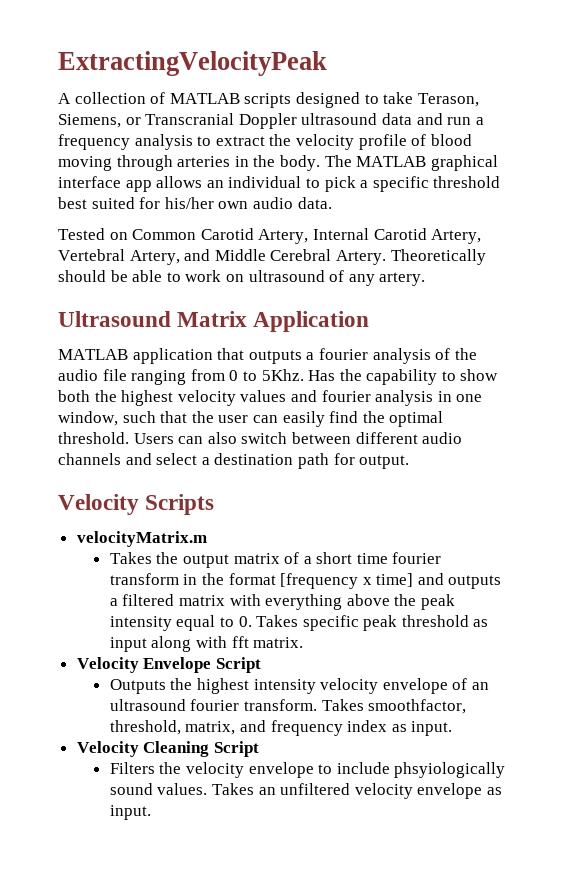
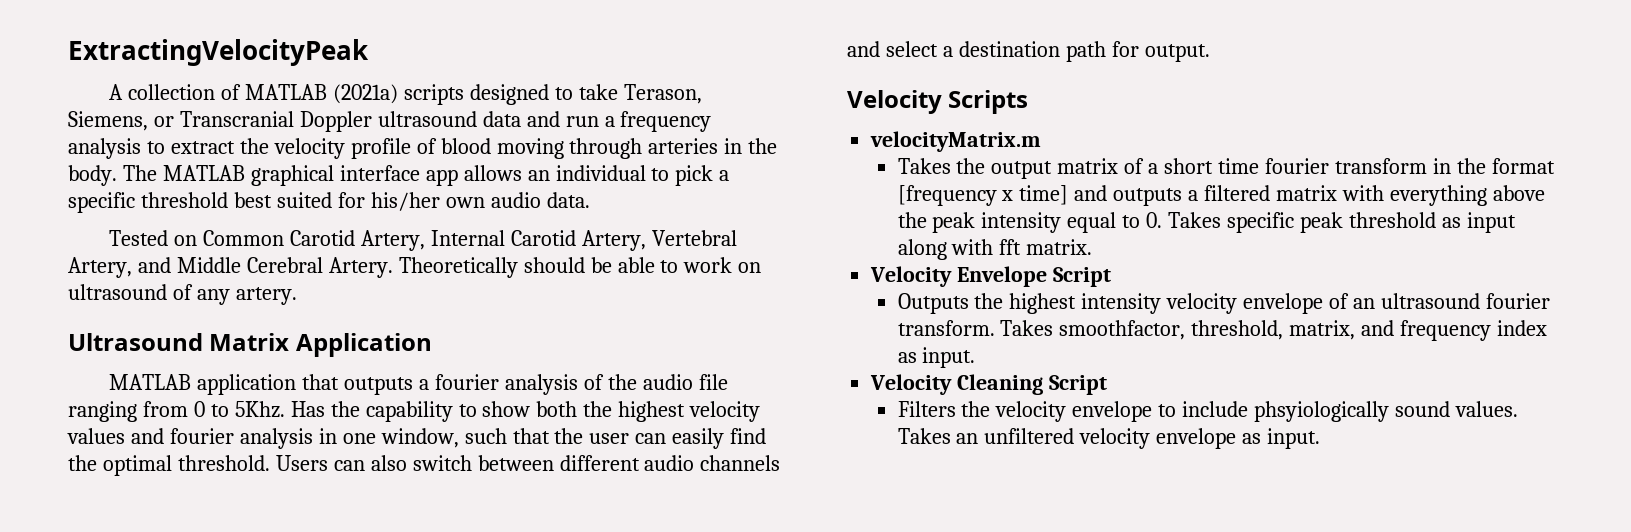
(240, 98) none -> [332,84,398,104] (2021a)

